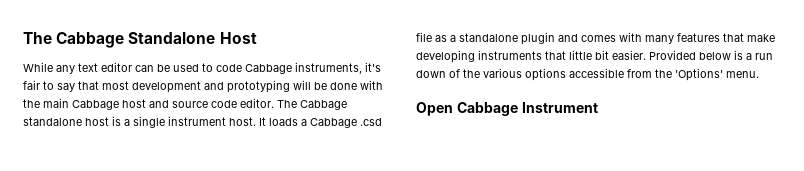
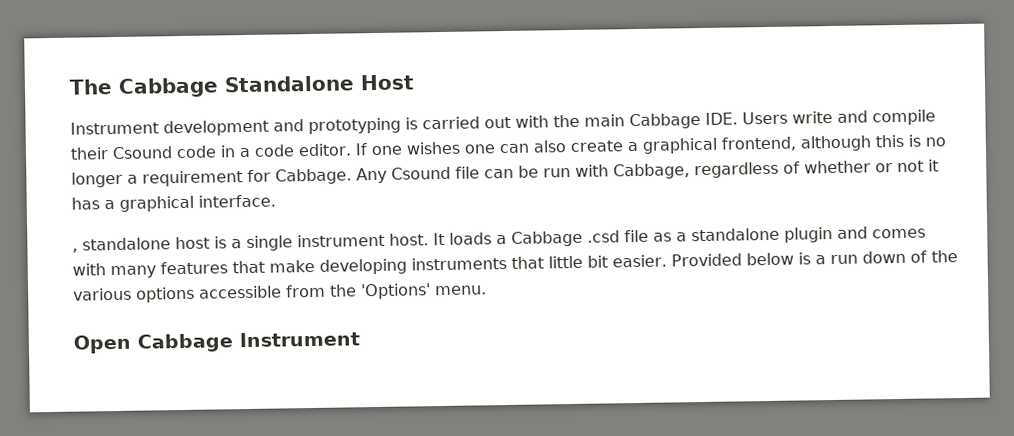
[23,62,381,74] [23,80,383,93] [23,98,347,110] While any text editor can be used to code Cabbage instruments, it's fair to say that most development and prototyping will be done with the main Cabbage host and source code editor. The Cabbage -> [70,109,936,137] [70,134,946,160] [71,159,939,188] [71,194,276,212] [72,248,78,253] Instrument development and prototyping is carried out with the main Cabbage IDE. Users write and compile their Csound code in a code editor. If one wishes one can also create a graphical frontend, although this is no longer a requirement for Cabbage. Any Csound file can be run with Cabbage, regardless of whether or not it has a graphical interface. // ,

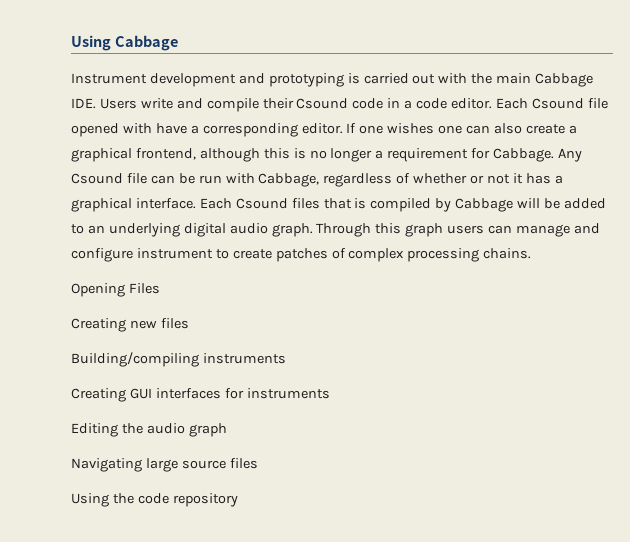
[69,74,415,98] The Cabbage Standalone Host -> [71,35,178,51] Using Cabbage
(352, 150) none -> [495,98,608,109] [71,123,343,137] Each Csound file opened with have a corresponding editor.
[72,226,926,253] [72,250,958,279] [73,283,487,303] [73,331,360,354] // , standalone host is a single instrument host. It loads a Cabbage .csd file as a standalone plugin and comes with many features that make developing instruments that little bit easier. Provided below is a run down of the various options accessible from the 'Options' menu. // Open Cabbage Instrument -> [199,198,606,212] [71,223,600,237] [71,248,532,262] [71,283,160,297] [71,318,189,332] [71,352,286,367] [71,388,330,402] [71,423,227,437] [71,458,258,472] [71,493,238,507] Each Csound files that is compiled by Cabbage will be added to an underlying digital audio graph. Through this graph users can manage and configure instrument to create patches of complex processing chains. // Opening Files // Creating new files // Building/compiling instruments // Creating GUI interfaces for instruments // Editing the audio graph // Navigating large source files // Using the code repository

